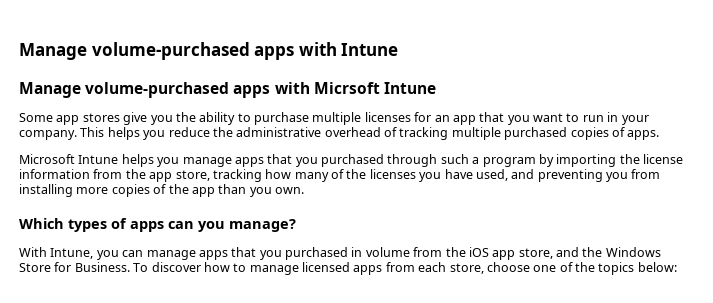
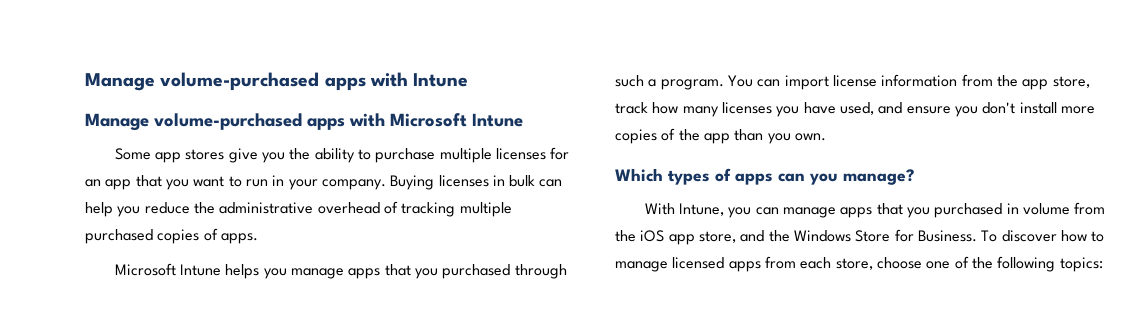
[313,82,380,94] Micrsoft -> [390,113,467,127] Microsoft
[80,127,140,140] This helps -> [390,175,563,190] [85,202,113,217] Buying licenses in bulk can help
[482,154,640,167] program by importing the -> [660,75,829,90] program. You can import
[212,169,262,182] tracking -> [615,102,648,114] track
[331,169,367,179] of the -> (719, 111) none
[537,169,661,182] [19,184,73,197] preventing you from installing -> [906,102,1057,117] ensure you don't install
[598,262,677,275] topics below: -> [997,256,1103,272] following topics:

